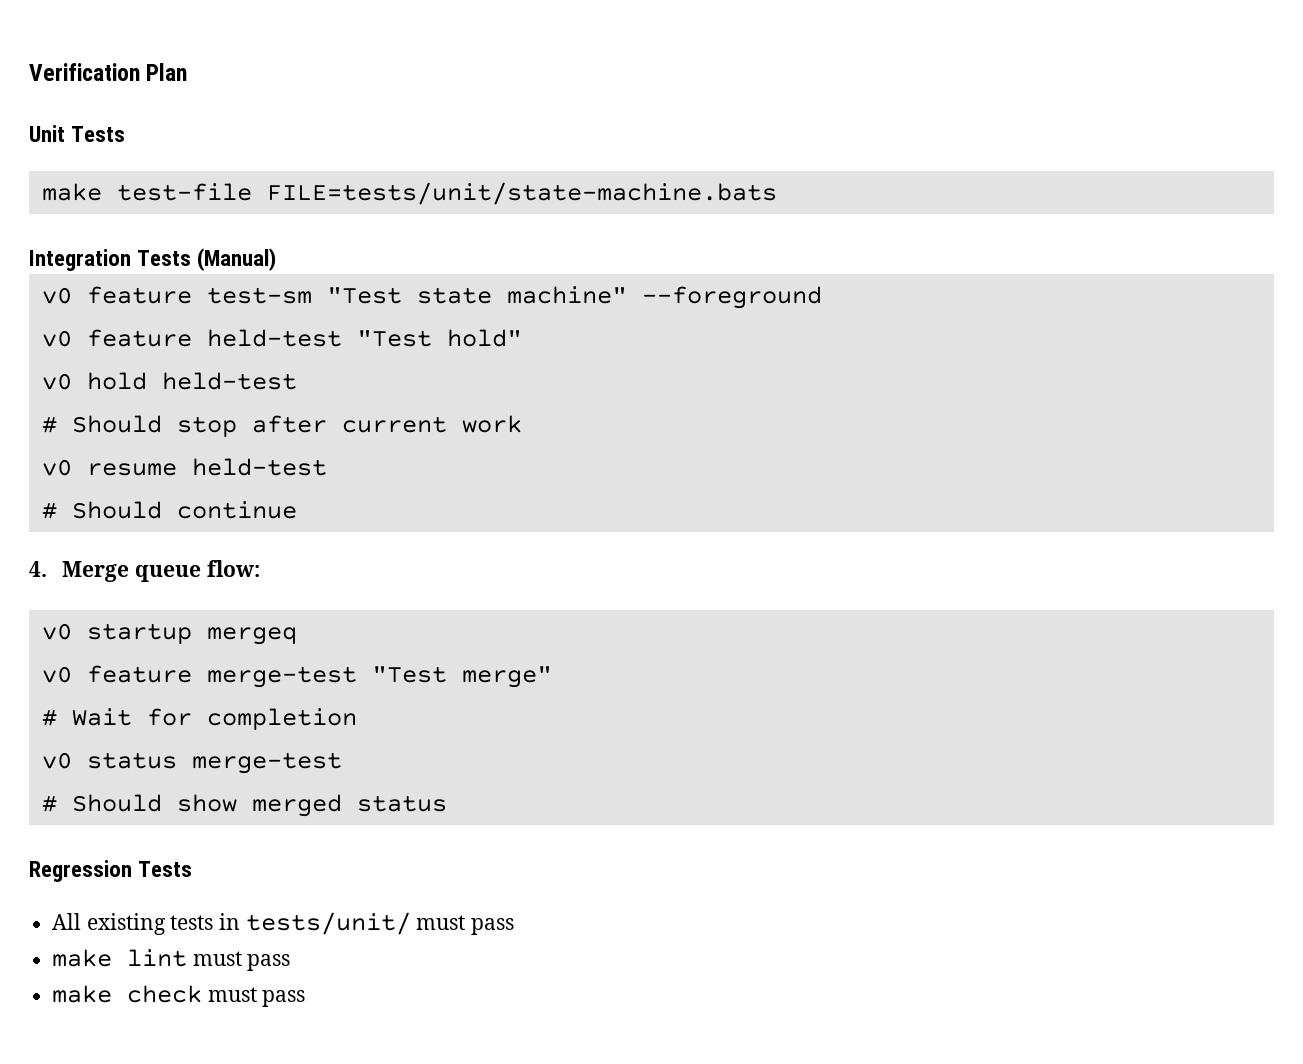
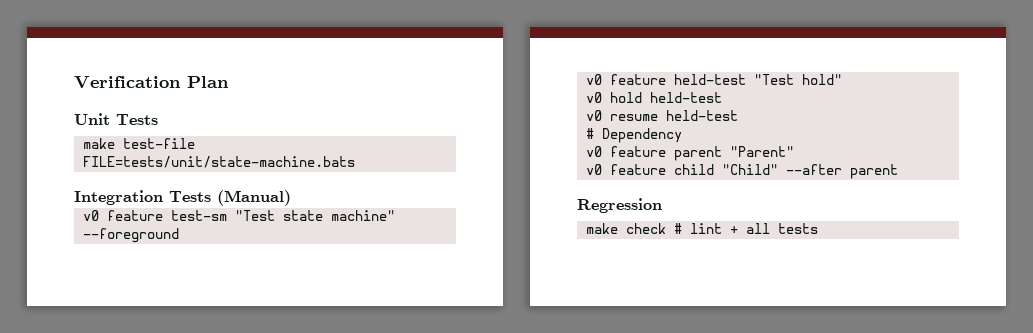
[41,415,522,437] [41,458,327,476] [41,501,297,519] [29,560,260,582] [41,623,297,645] [41,665,552,688] [41,708,357,730] [41,752,342,774] [41,794,447,817] [29,860,193,882] [52,912,515,935] [52,949,291,971] [52,985,306,1007] # Should stop after current work // v0 resume held-test // # Should continue // 4. Merge queue flow: // v0 startup mergeq // v0 feature merge-test "Test merge" // # Wait for completion // v0 status merge-test // # Should show merged status // Regression Tests // All existing tests in tests/unit/ must pass // make lint must pass // make check must pass -> [586,110,738,121] [586,128,682,143] [586,146,794,161] [586,164,898,179] [577,198,662,213] [586,223,818,234] v0 resume held-test // # Dependency // v0 feature parent "Parent" // v0 feature child "Child" --after parent // Regression // make check # lint + all tests

